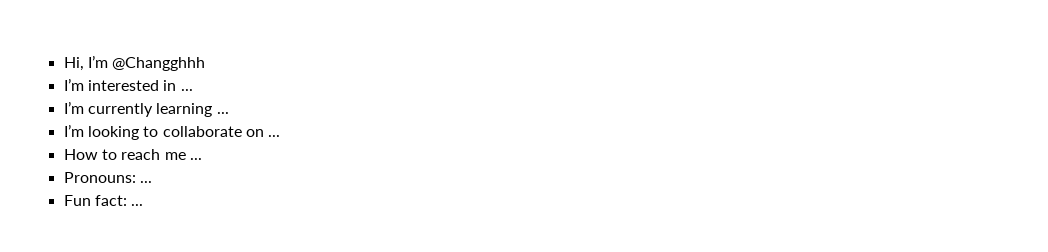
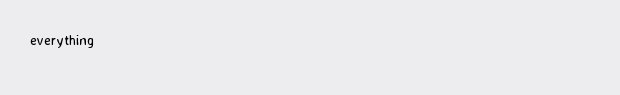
[63,55,206,71] [63,78,193,91] [63,101,229,117] [63,124,281,140] [63,149,202,160] [63,172,152,183] [63,195,144,206] Hi, I’m @Changghhh // I’m interested in ... // I’m currently learning ... // I’m looking to collaborate on ... // How to reach me ... // Pronouns: ... // Fun fact: ... -> [30,35,94,48] everything

